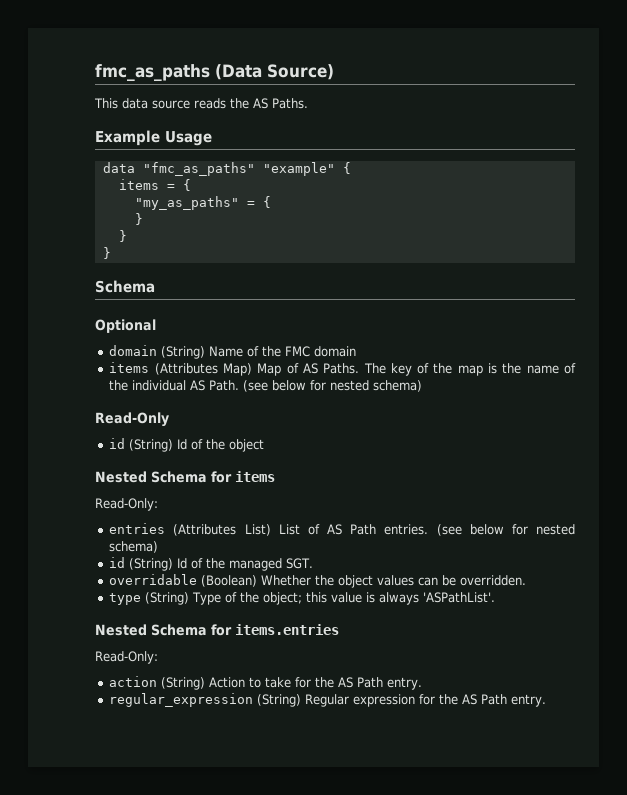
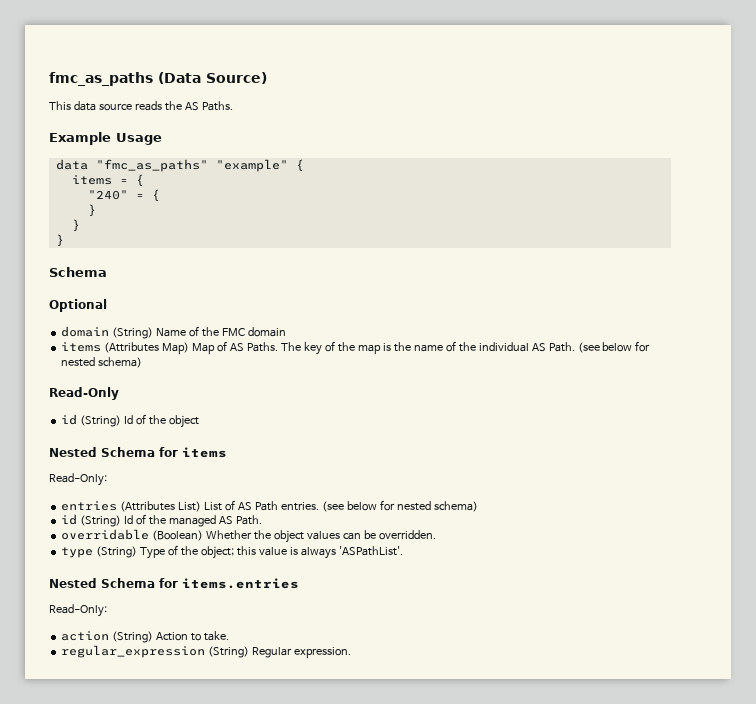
[134,196,239,210] "my_as_paths" -> [87,190,128,200] "240"
[286,558,314,569] SGT. -> [218,515,262,525] AS Path.
[265,677,423,690] [109,693,547,707] take for the AS Path entry. // regular_expression (String) Regular expression for the AS Path entry. -> [203,631,229,641] [61,645,352,658] take. // regular_expression (String) Regular expression.

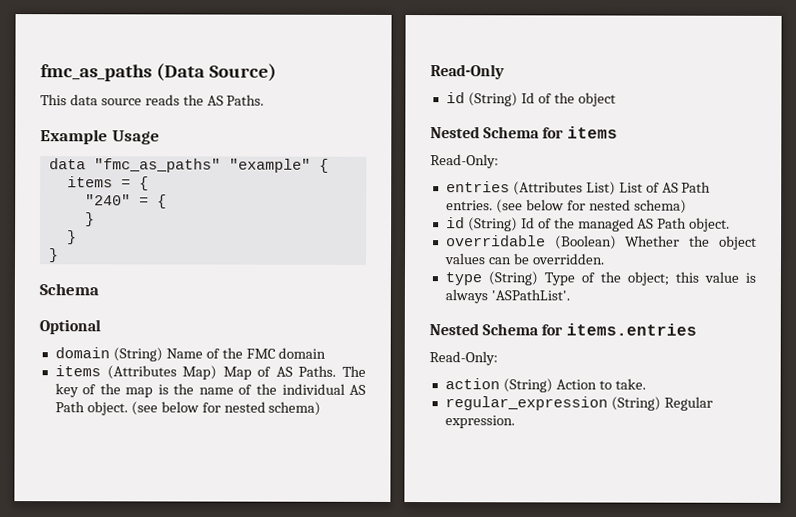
[548,342,575,352] Path. -> [54,401,128,416] Path object.
[235,515,262,525] Path. -> [657,217,731,232] Path object.

